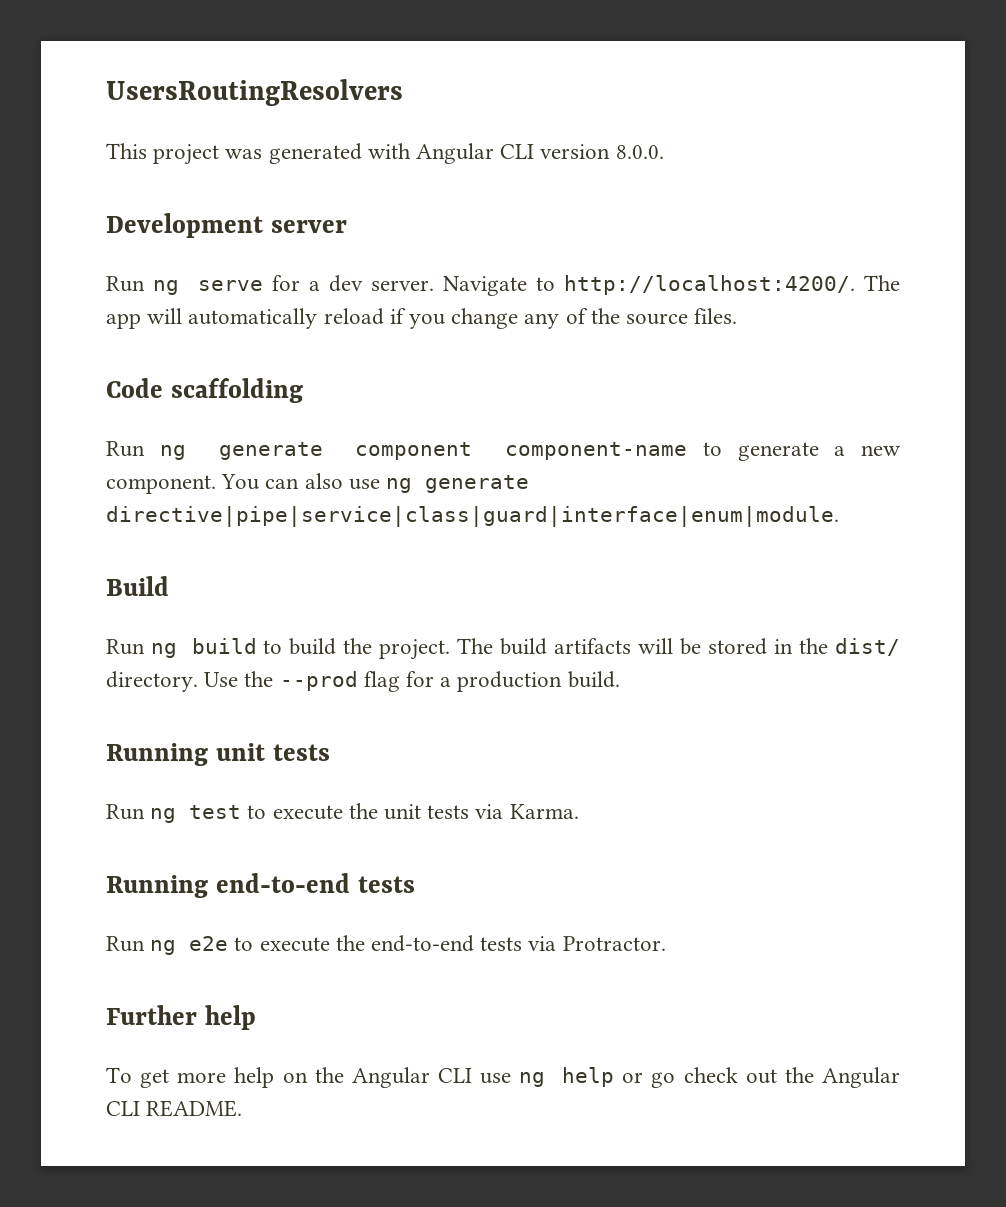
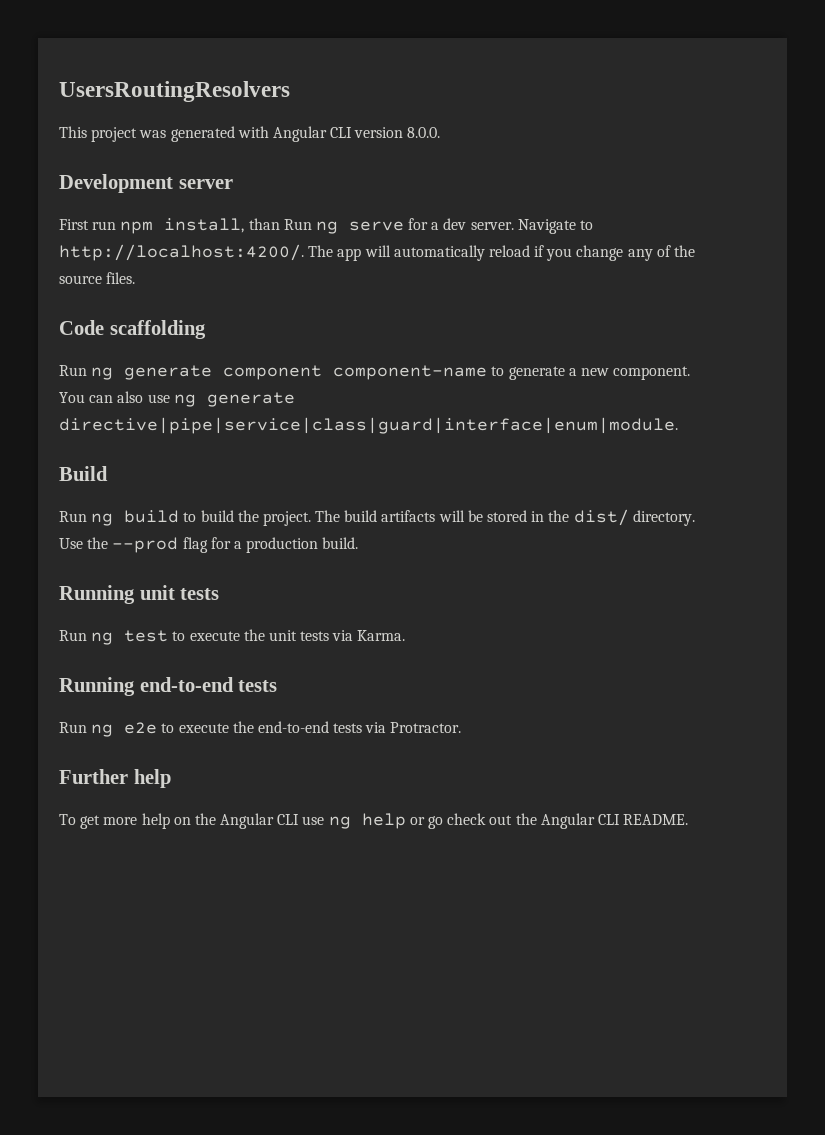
(347, 226) none -> [59,218,280,234] First run npm install, than

